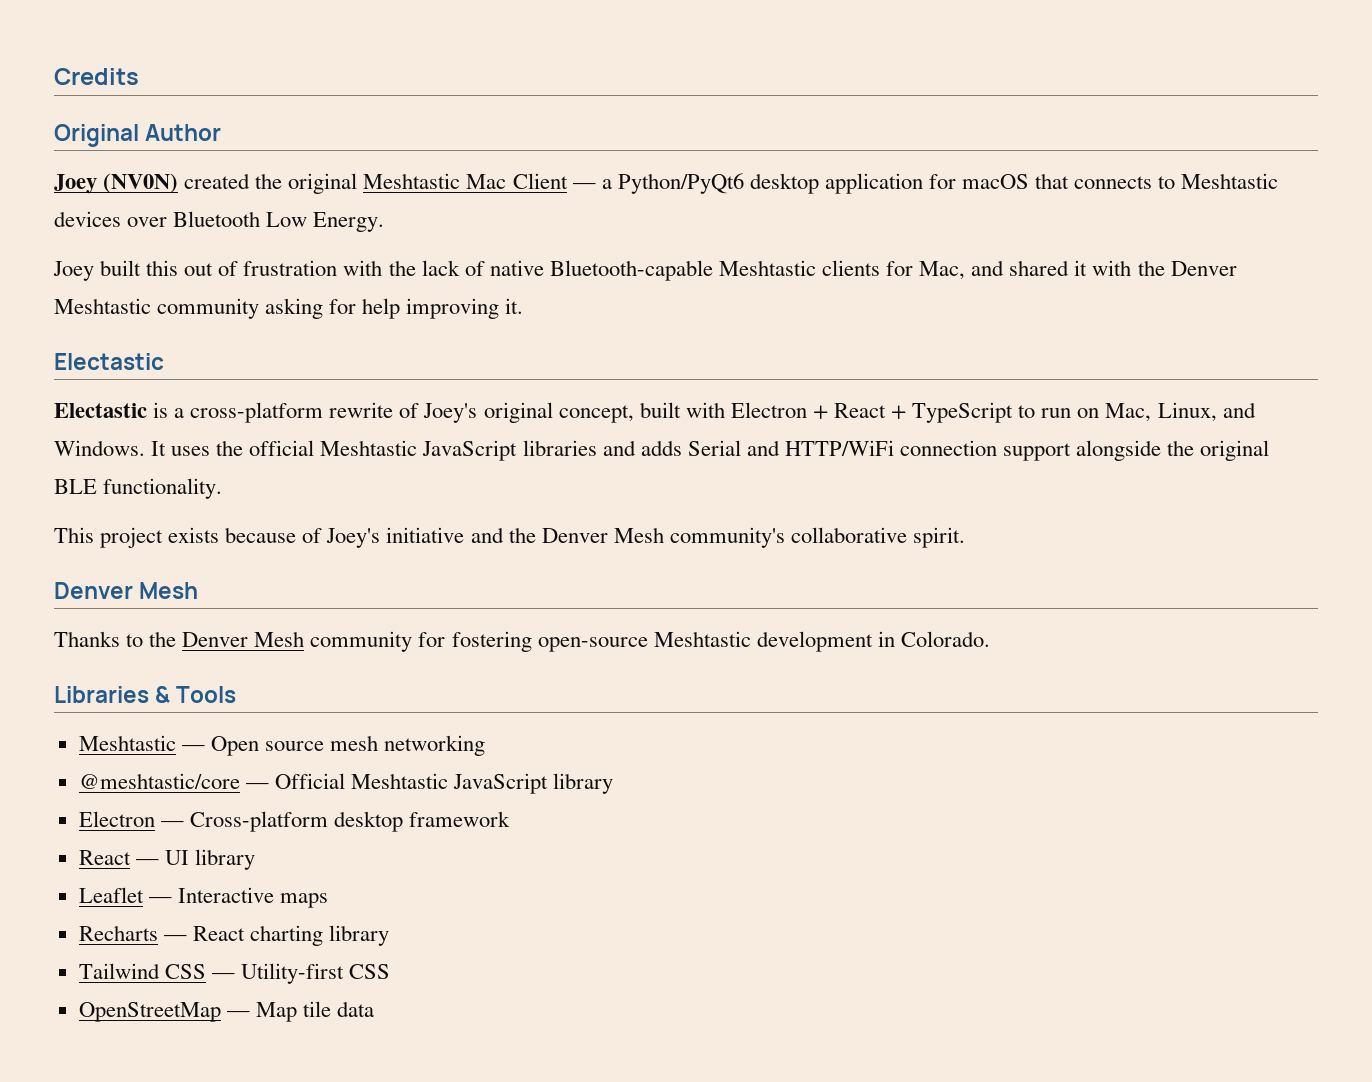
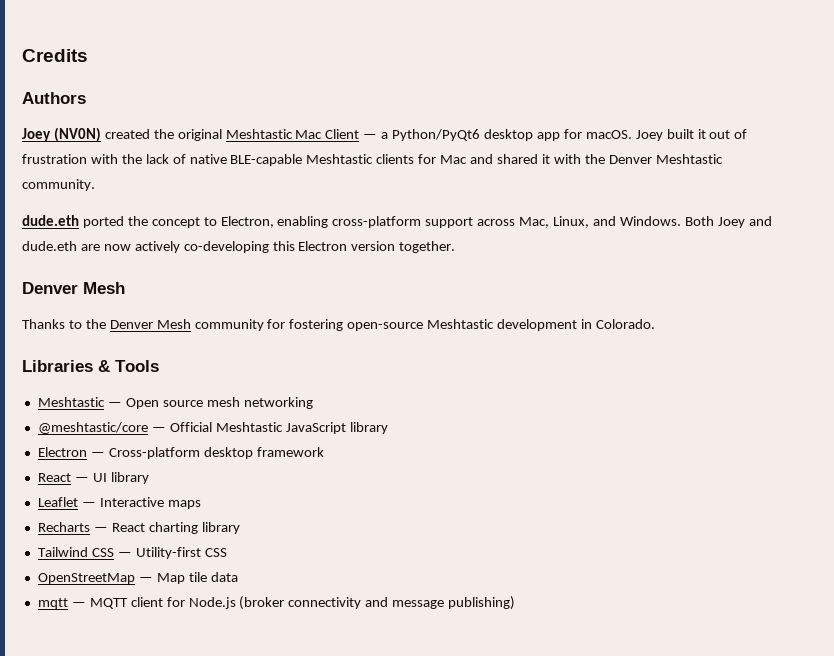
[54,124,222,147] Original Author -> [22,92,86,104] Authors
[824,173,1279,194] [54,211,385,232] application for macOS that connects to Meshtastic devices over Bluetooth Low Energy. // -> [536,129,632,141] app for macOS.
[146,260,179,276] this -> [697,129,706,139] it
[549,260,713,281] Bluetooth-capable -> [230,154,303,166] BLE-capable
[919,261,966,280] Mac, -> [440,155,468,164] Mac
[157,298,524,319] [54,353,164,370] [54,402,1256,423] [54,440,1270,461] [54,478,223,499] [54,527,965,548] community asking for help improving it. // Electastic // Electastic is a cross-platform rewrite of Joey's original concept, built with Electron + React + TypeScript to run on Mac, Linux, and Windows. It uses the official Meshtastic JavaScript libraries and adds Serial and HTTP/WiFi connection support alongside the original BLE functionality. // This project exists because of Joey's initiative and the Denver Mesh community's collaborative spirit. -> [22,179,95,191] [22,215,772,228] [22,241,456,253] community. // dude.eth ported the concept to Electron, enabling cross-platform support across Mac, Linux, and Windows. Both Joey and dude.eth are now actively co-developing this Electron version together.
(375, 1009) none -> [37,596,516,610] // mqtt — MQTT client for Node.js (broker connectivity and message publishing)

